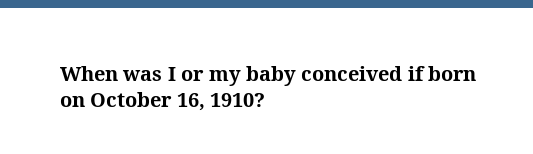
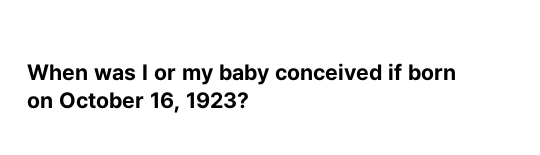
[210,93,266,107] 1910? -> [185,92,249,109] 1923?

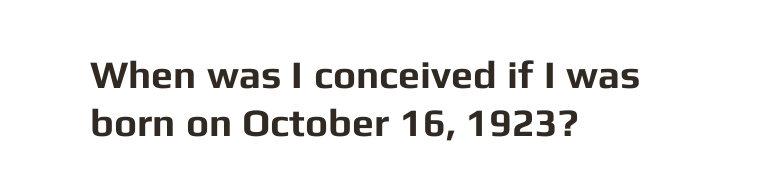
[153,63,402,85] or my baby conceived if -> [313,60,641,89] conceived if I was

